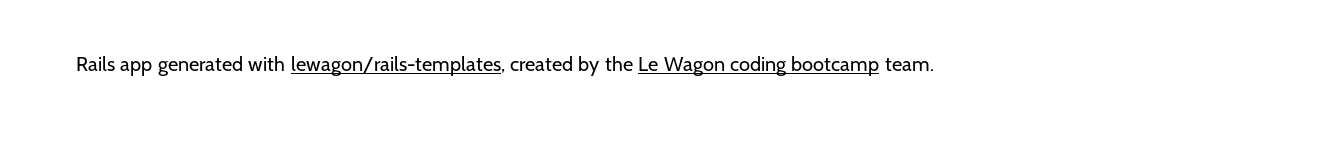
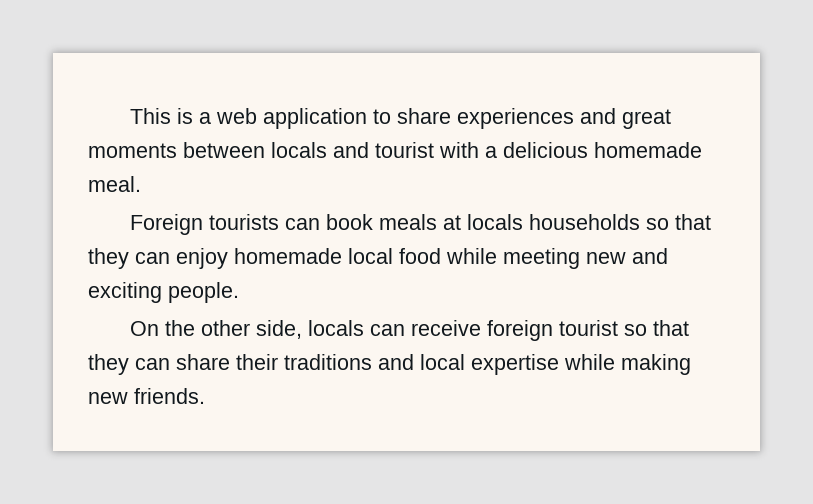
[76,56,934,76] Rails app generated with lewagon/rails-templates, created by the Le Wagon coding bootcamp team. -> [130,108,672,129] [88,142,702,158] [88,176,141,192] [130,214,712,235] [88,248,668,269] [88,282,239,303] [130,320,690,341] [88,354,691,375] [88,388,205,404] This is a web application to share experiences and great moments between locals and tourist with a delicious homemade meal. // Foreign tourists can book meals at locals households so that they can enjoy homemade local food while meeting new and exciting people. // On the other side, locals can receive foreign tourist so that they can share their traditions and local expertise while making new friends.

